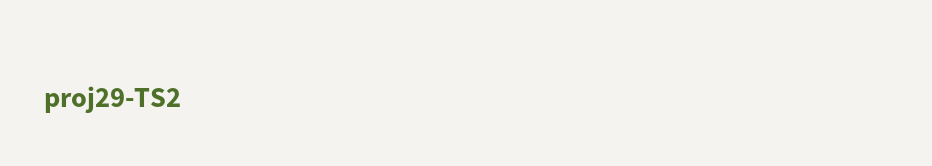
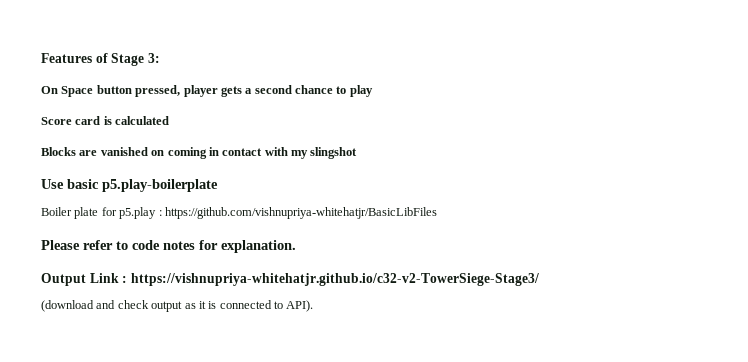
[44,86,181,113] proj29-TS2 -> [41,53,160,66] [41,85,373,97] [41,116,170,125] [41,147,358,159] [41,179,218,192] [41,207,437,219] [41,240,296,253] [41,273,539,286] [41,300,314,312] Features of Stage 3: // On Space button pressed, player gets a second chance to play // Score card is calculated // Blocks are vanished on coming in contact with my slingshot // Use basic p5.play-boilerplate // Boiler plate for p5.play : https://github.com/vishnupriya-whitehatjr/BasicLibFiles // Please refer to code notes for explanation. // Output Link : https://vishnupriya-whitehatjr.github.io/c32-v2-TowerSiege-Stage3/ // (download and check output as it is connected to API).

